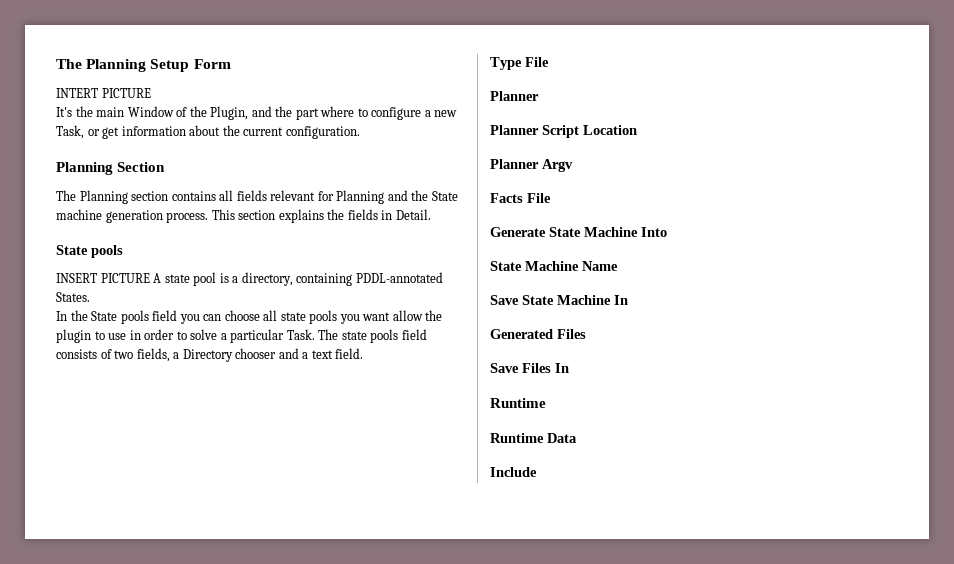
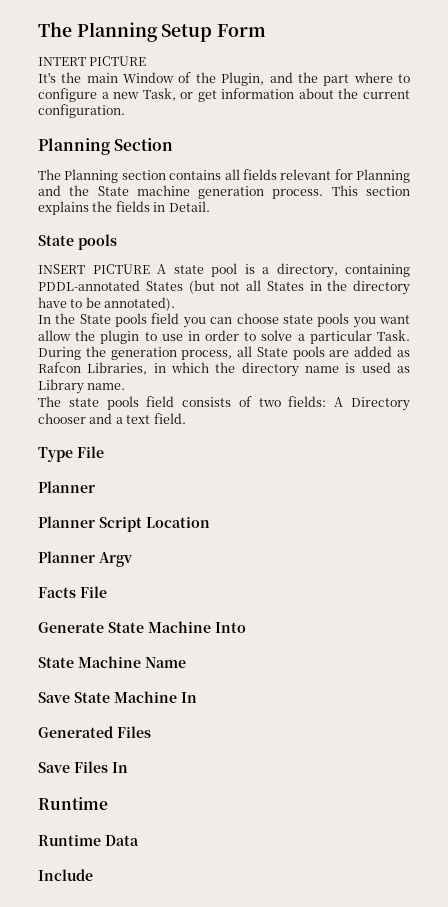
[56,292,90,302] States. -> [145,280,410,295] [38,297,176,311] States (but not all States in the directory have to be annotated).
[263,310,278,321] all -> (279, 318) none
(315, 334) none -> [38,346,410,360] [38,362,410,377] [38,379,126,394] During the generation process, all State pools are added as Rafcon Libraries, in which the directory name is used as Library name. //
[136,348,180,362] fields, a -> [288,396,344,407] fields: A

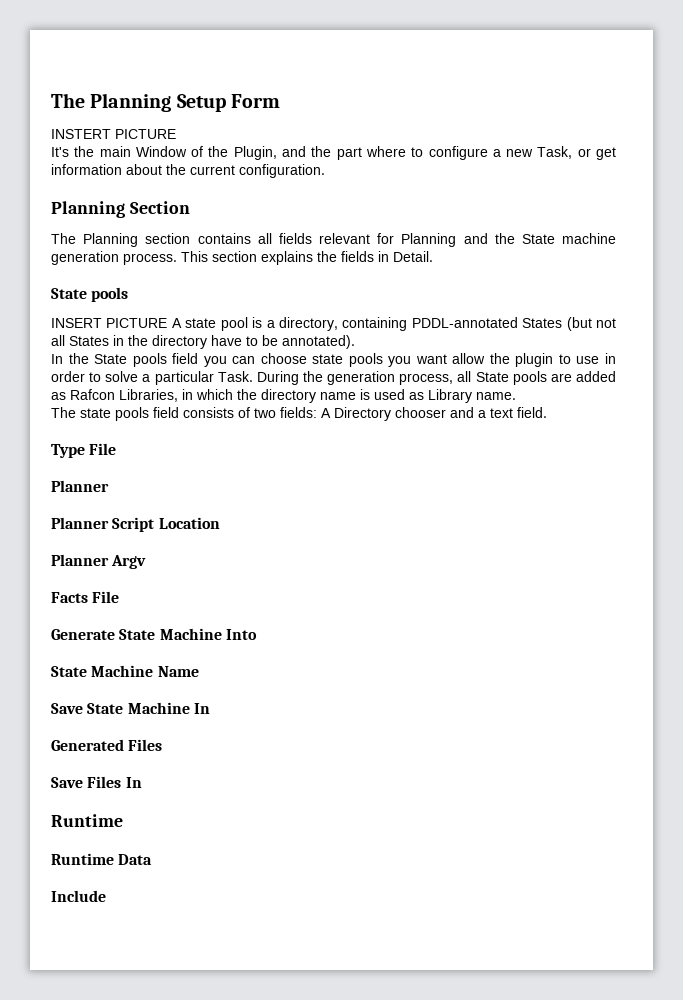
[38,57,86,66] INTERT -> [51,129,111,139] INSTERT

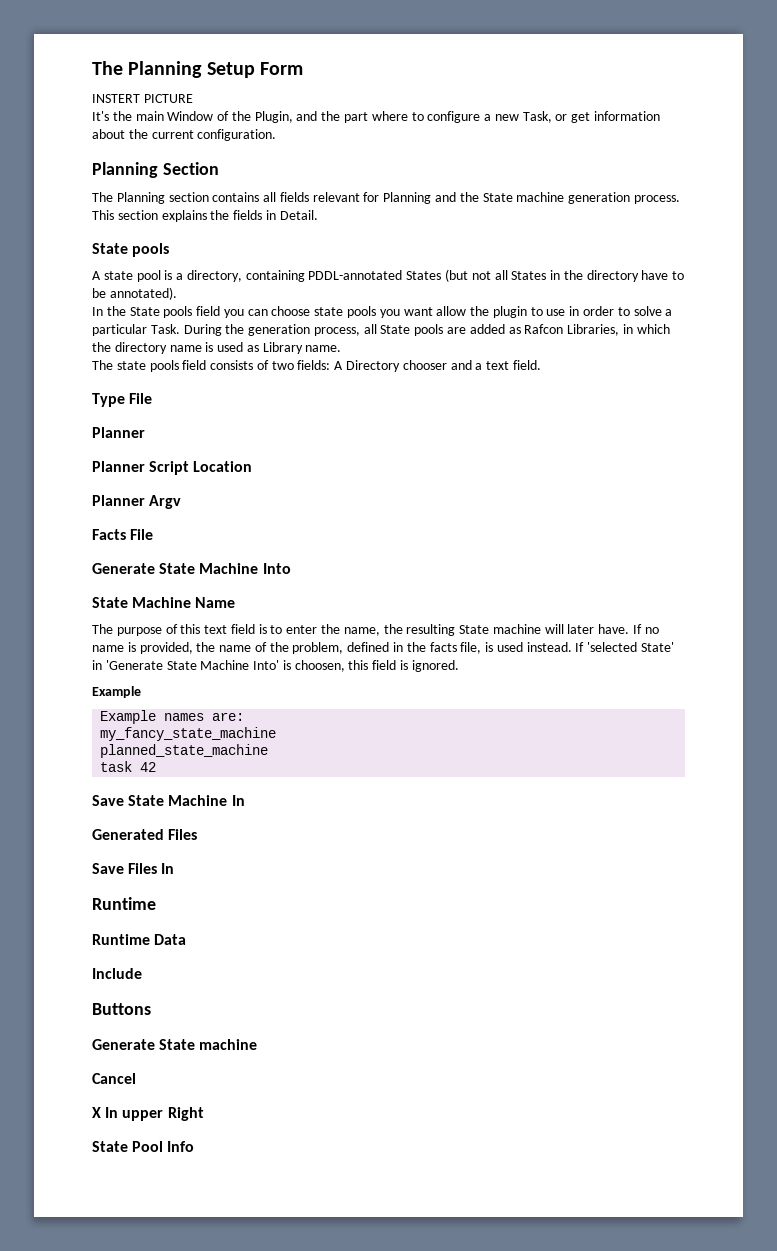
[51,318,168,328] INSERT PICTURE -> (170, 250) none
(199, 671) none -> [92,624,659,636] [92,642,675,654] [92,660,459,672] [92,686,141,698] [100,710,245,724] [100,727,277,741] [100,744,269,758] [100,761,157,772] // The purpose of this text field is to enter the name, the resulting State machine will later have. If no name is provided, the name of the problem, defined in the facts file, is used instead. If 'selected State' in 'Generate State Machine Into' is choosen, this field is ignored. // Example // Example names are: // my_fancy_state_machine // planned_state_machine // task 42
(106, 896) none -> [92,1003,151,1015] [92,1039,258,1050] [92,1073,136,1084] [92,1107,204,1121] [92,1141,195,1152] // Buttons // Generate State machine // Cancel // X In upper Right // State Pool Info

